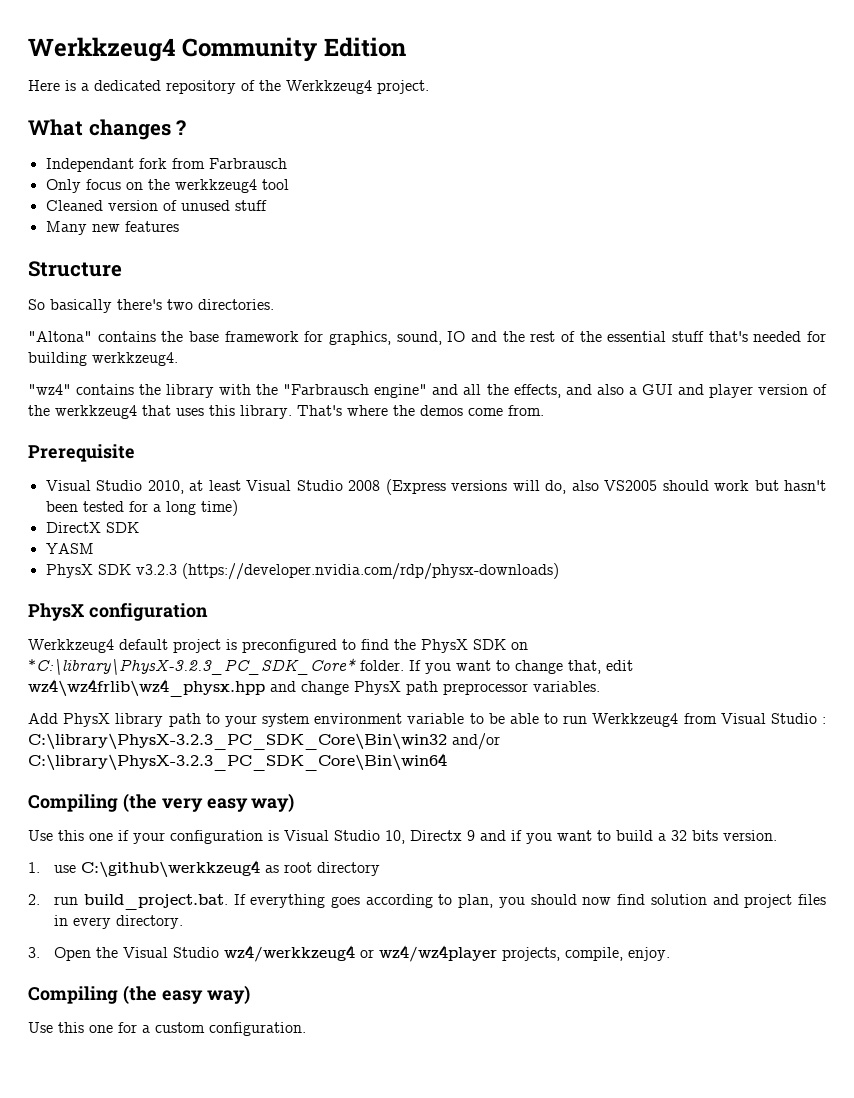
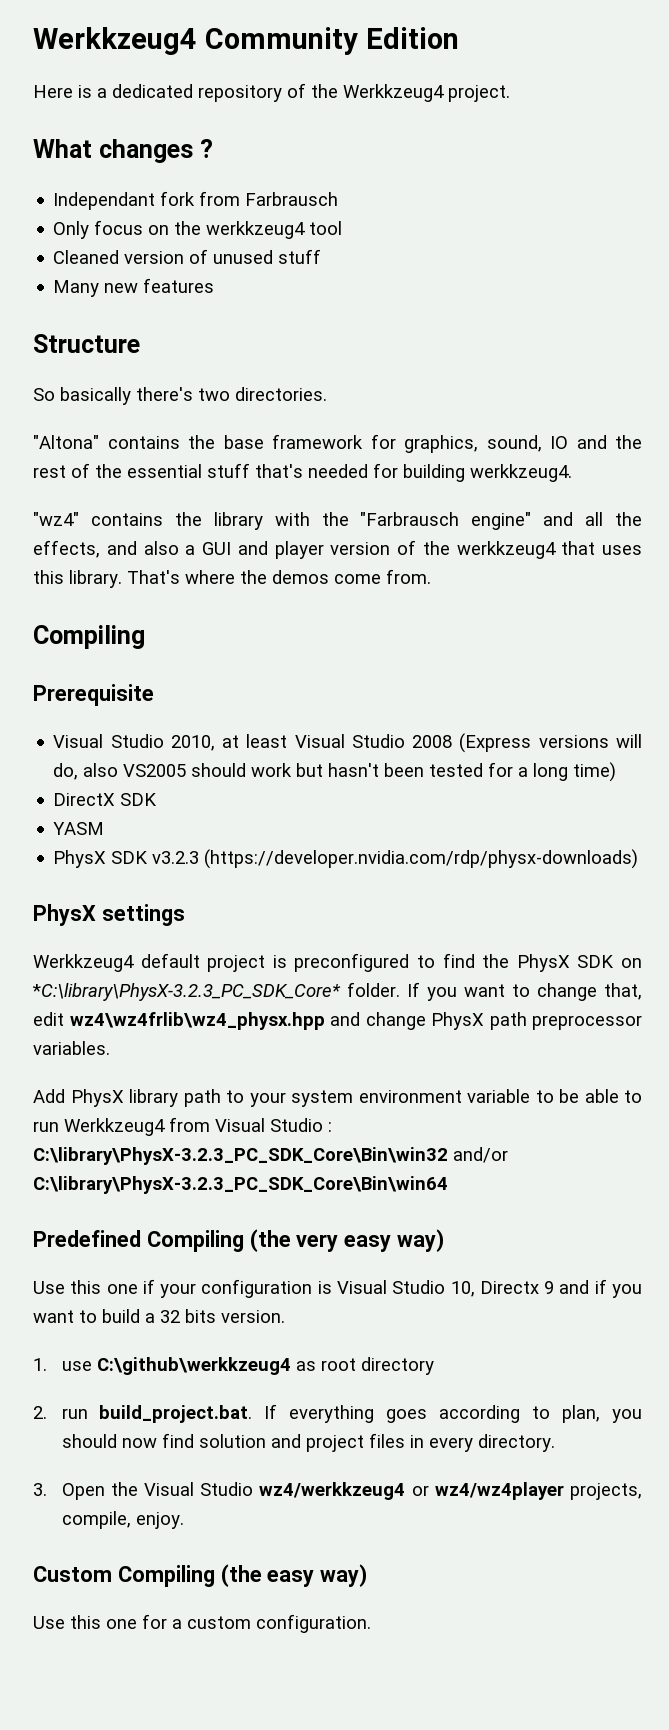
(544, 410) none -> [33,625,145,649] // Compiling
[88,603,208,621] configuration -> [101,904,185,926] settings
(447, 762) none -> [33,1230,141,1247] Predefined
(671, 954) none -> [33,1566,112,1582] Custom

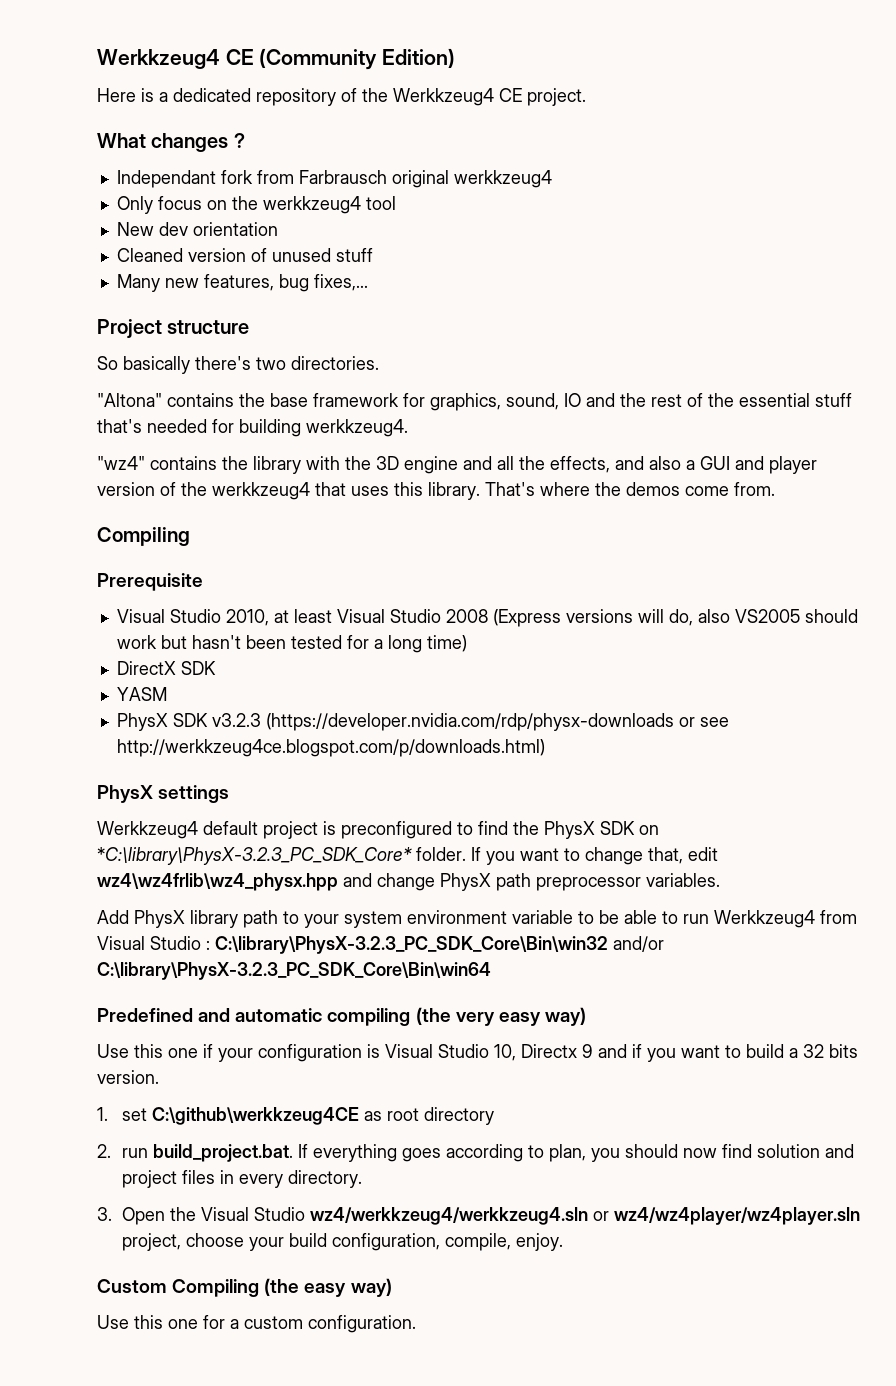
[33,27,459,55] Werkkzeug4 Community Edition -> [97,48,456,70] Werkkzeug4 CE (Community Edition)
(444, 93) none -> [499,88,522,102] CE
(339, 199) none -> [391,170,552,188] original werkkzeug4
(343, 228) none -> [116,222,278,236] // New dev orientation
[143,278,215,293] [33,334,140,353] features // Structure -> [203,274,368,292] [97,319,250,339] features, bug fixes,... // Project structure
[360,512,532,530] "Farbrausch engine" -> [376,456,458,474] 3D engine
[204,849,639,869] (https://developer.nvidia.com/rdp/physx-downloads) -> [265,713,729,731] [116,739,545,757] (https://developer.nvidia.com/rdp/physx-downloads or see http://werkkzeug4ce.blogspot.com/p/downloads.html)
[146,1230,244,1252] Compiling -> [198,1008,411,1026] and automatic compiling
[61,1357,291,1375] use C:\github\werkkzeug4 -> [121,1107,359,1125] set C:\github\werkkzeug4CE
[259,1482,642,1500] wz4/werkkzeug4 or wz4/wz4player projects, -> [309,1207,860,1225] [121,1233,440,1251] wz4/werkkzeug4/werkkzeug4.sln or wz4/wz4player/wz4player.sln project, choose your build configuration,

